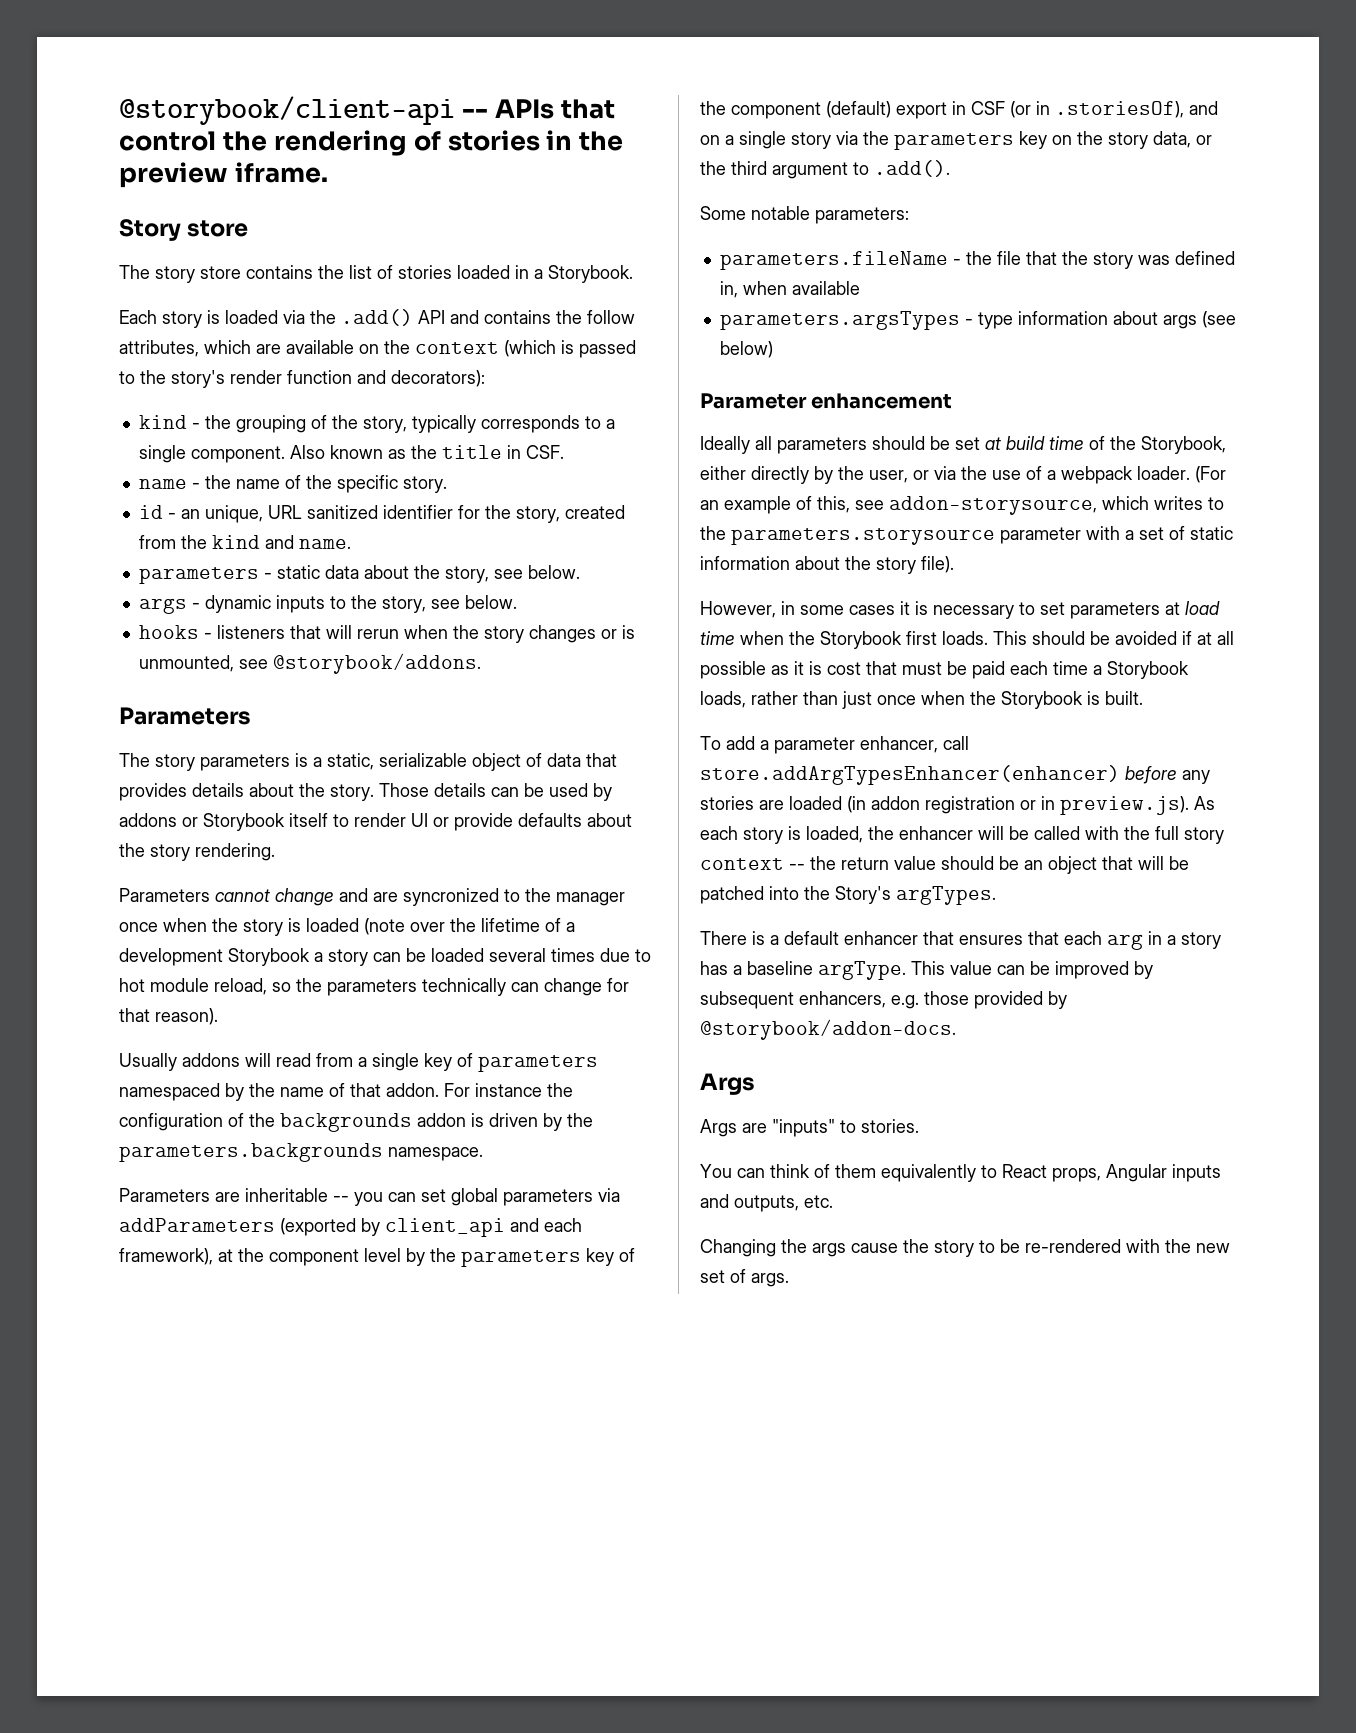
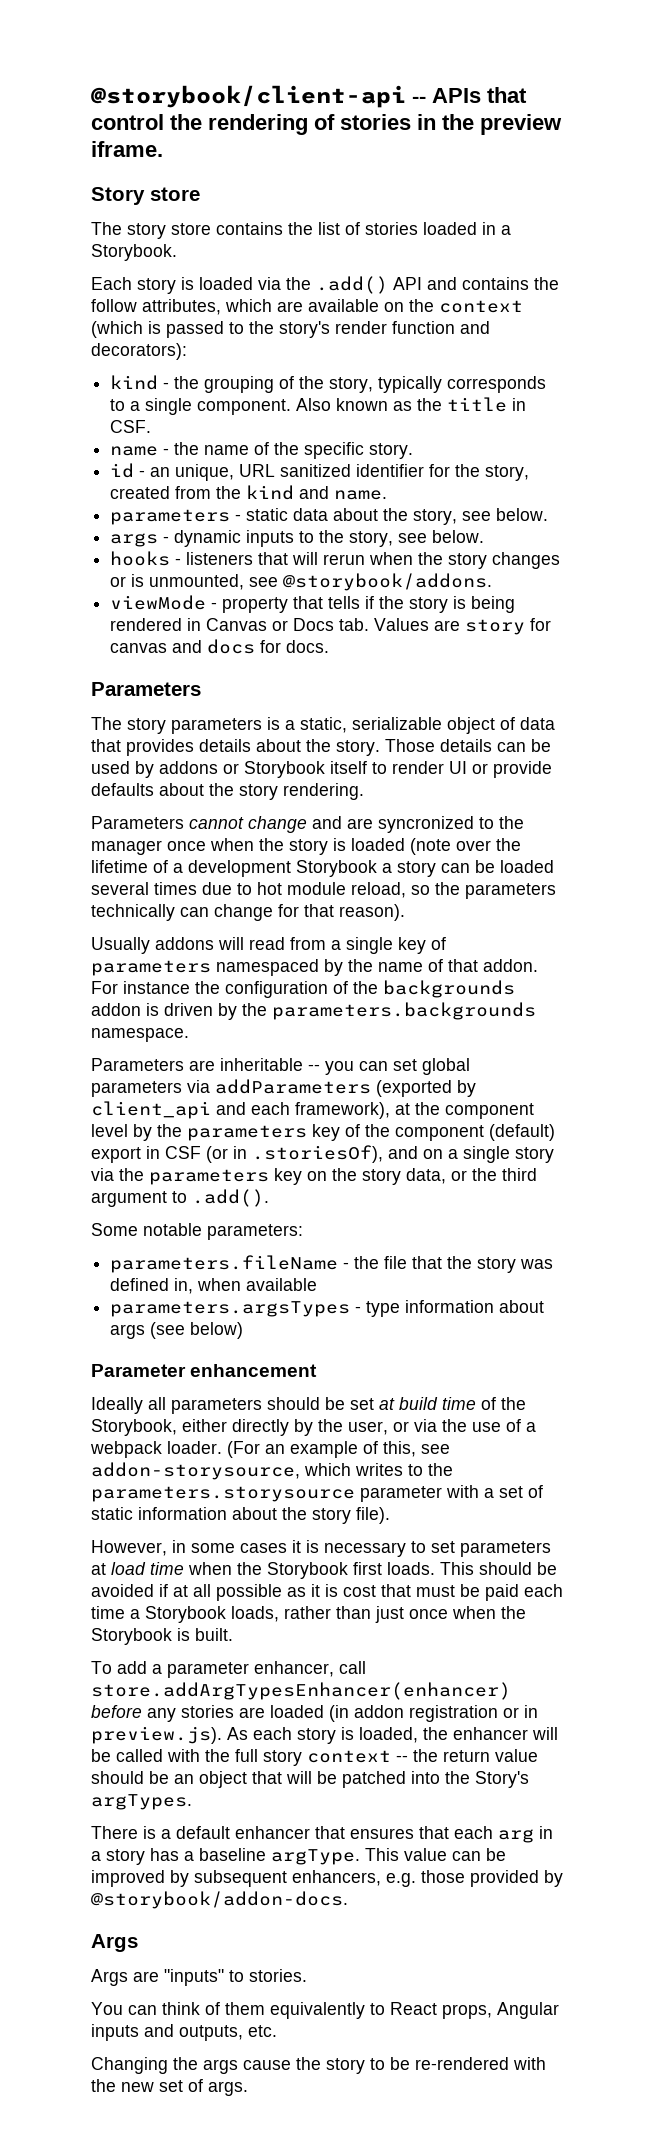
(481, 663) none -> [110,595,516,613] [110,618,552,635] [110,639,330,654] // viewMode - property that tells if the story is being rendered in Canvas or Docs tab. Values are story for canvas and docs for docs.

